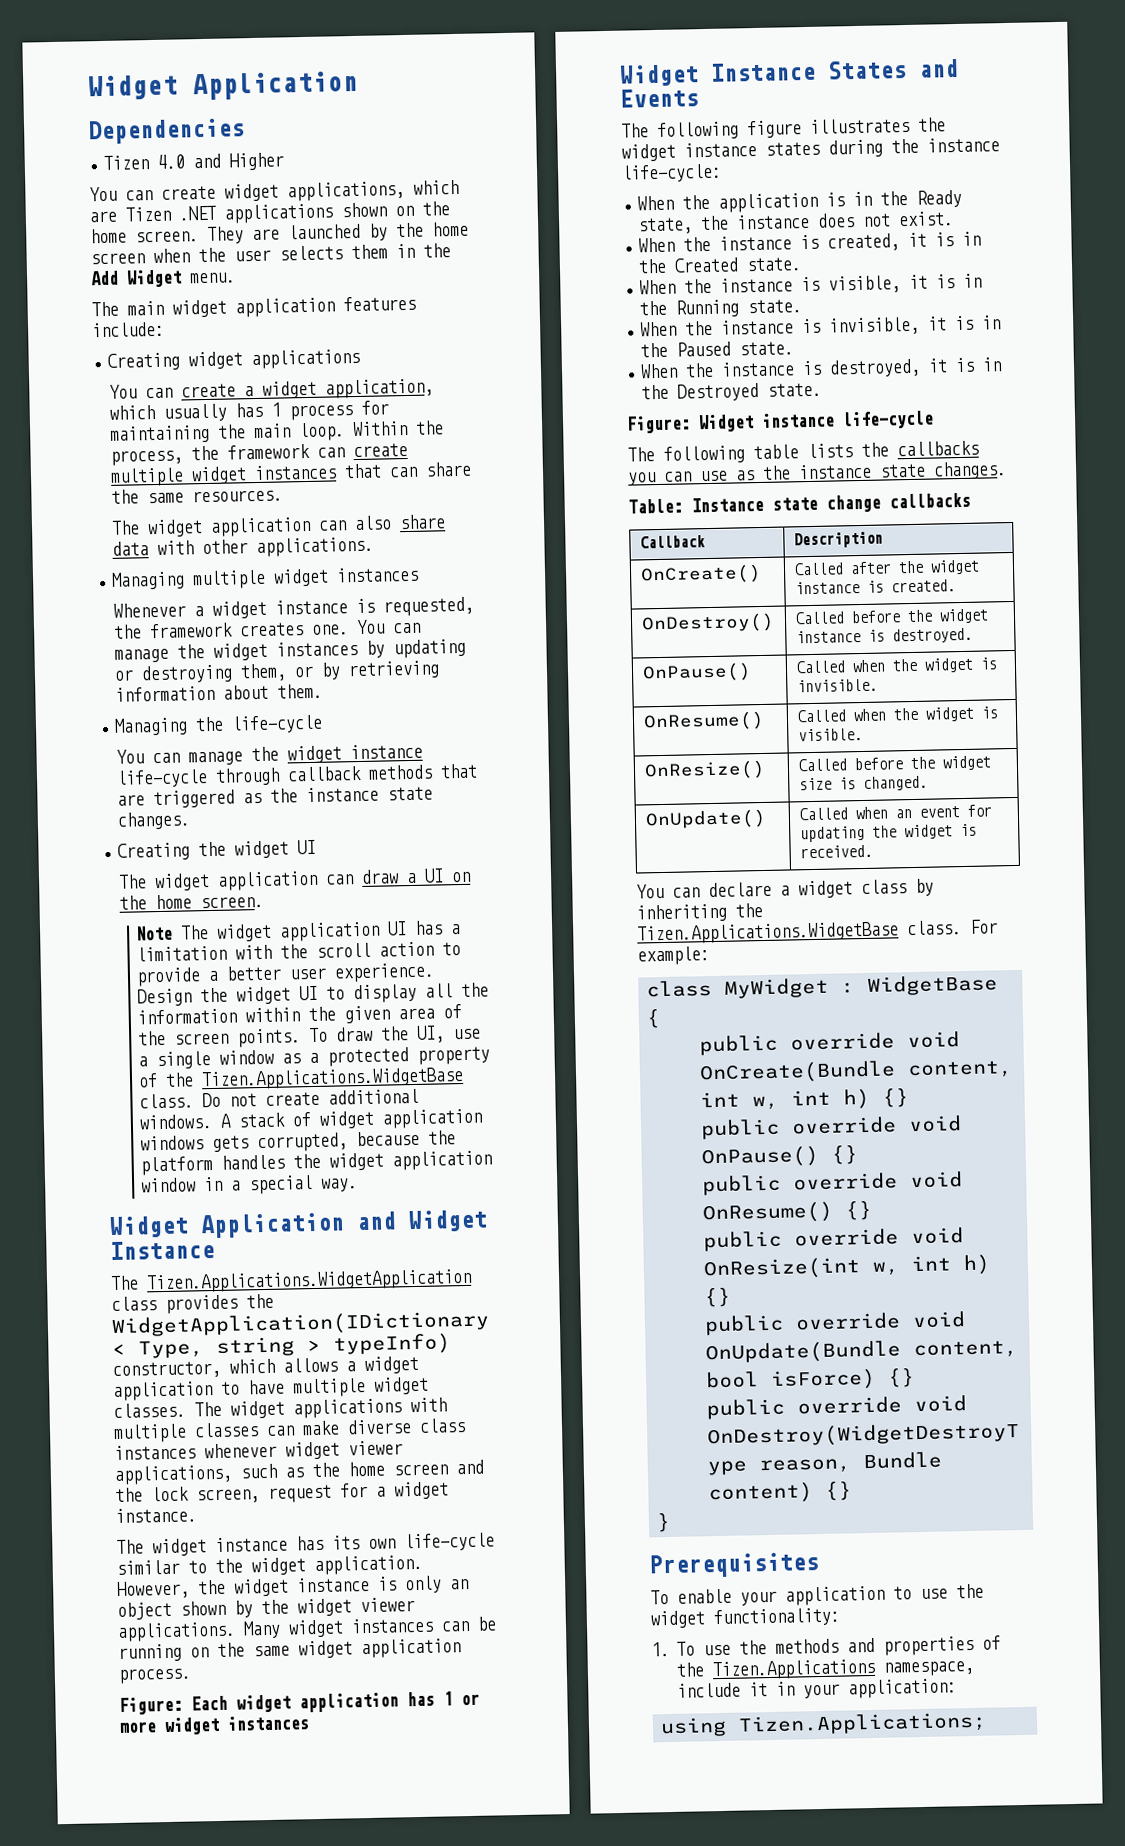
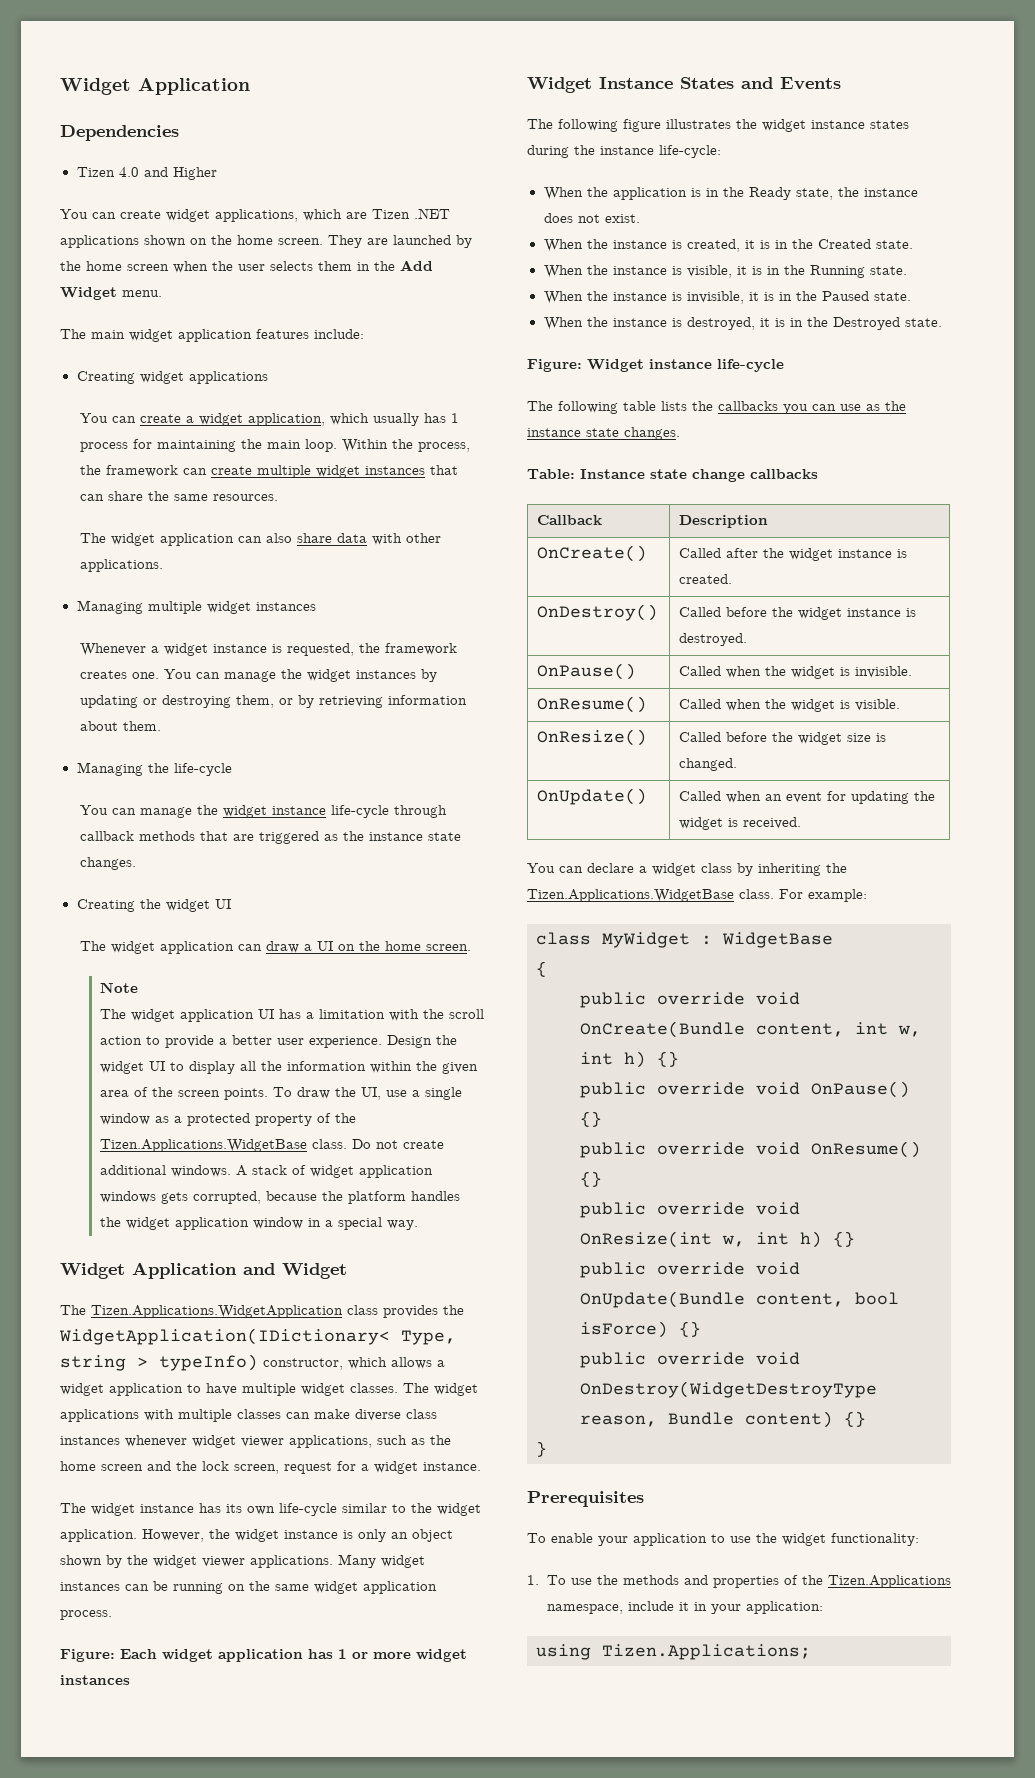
(174, 933) none -> (138, 987) //
[110,1239,215,1261] Instance -> (347, 1271) none

